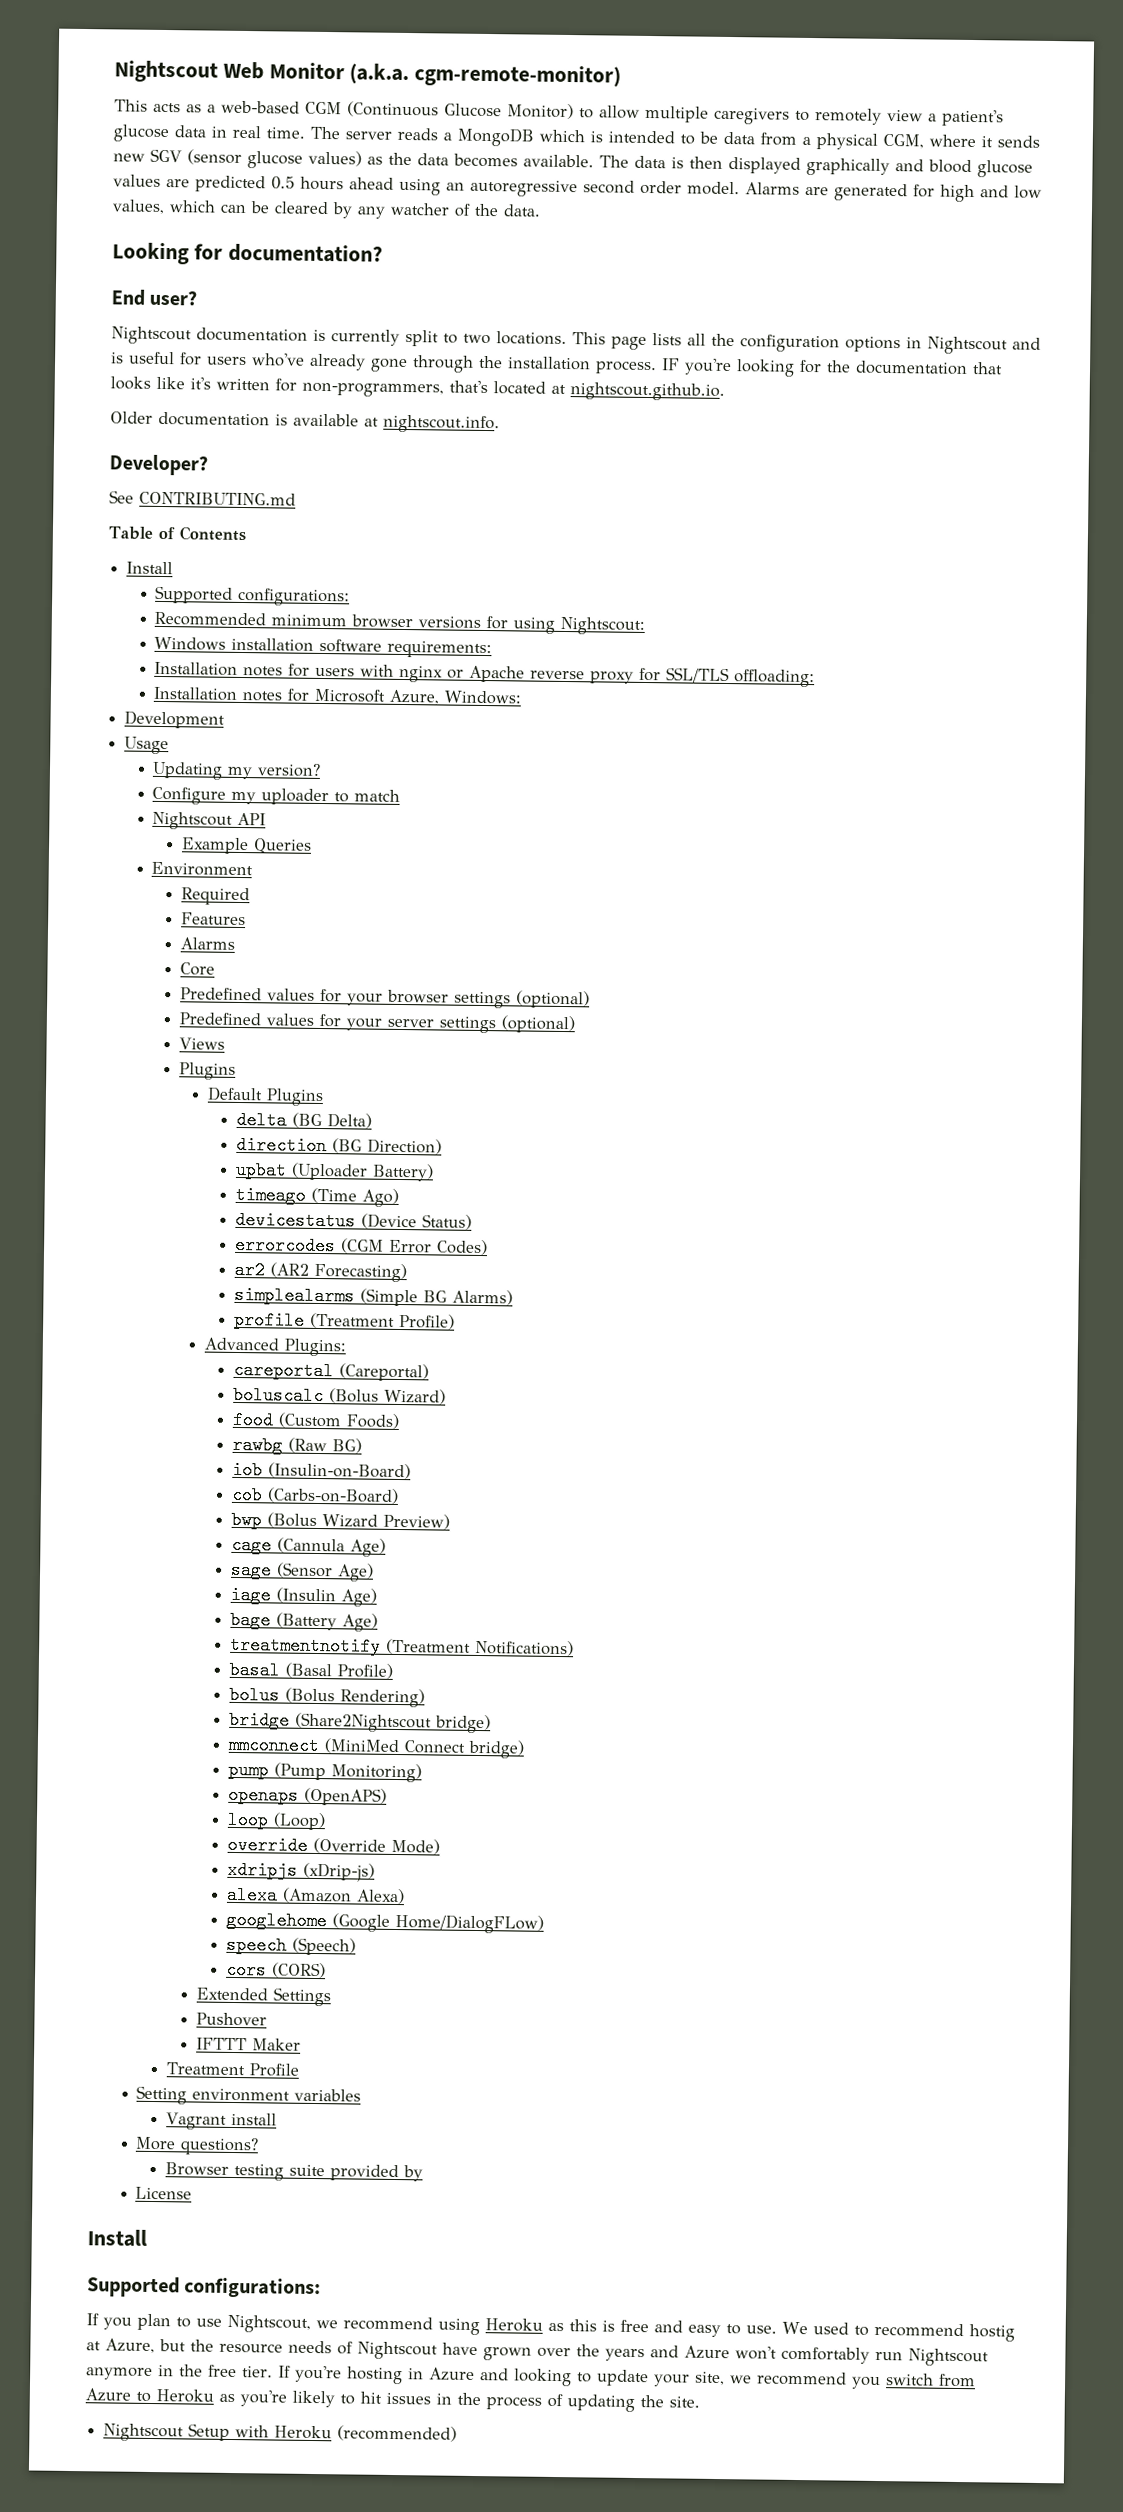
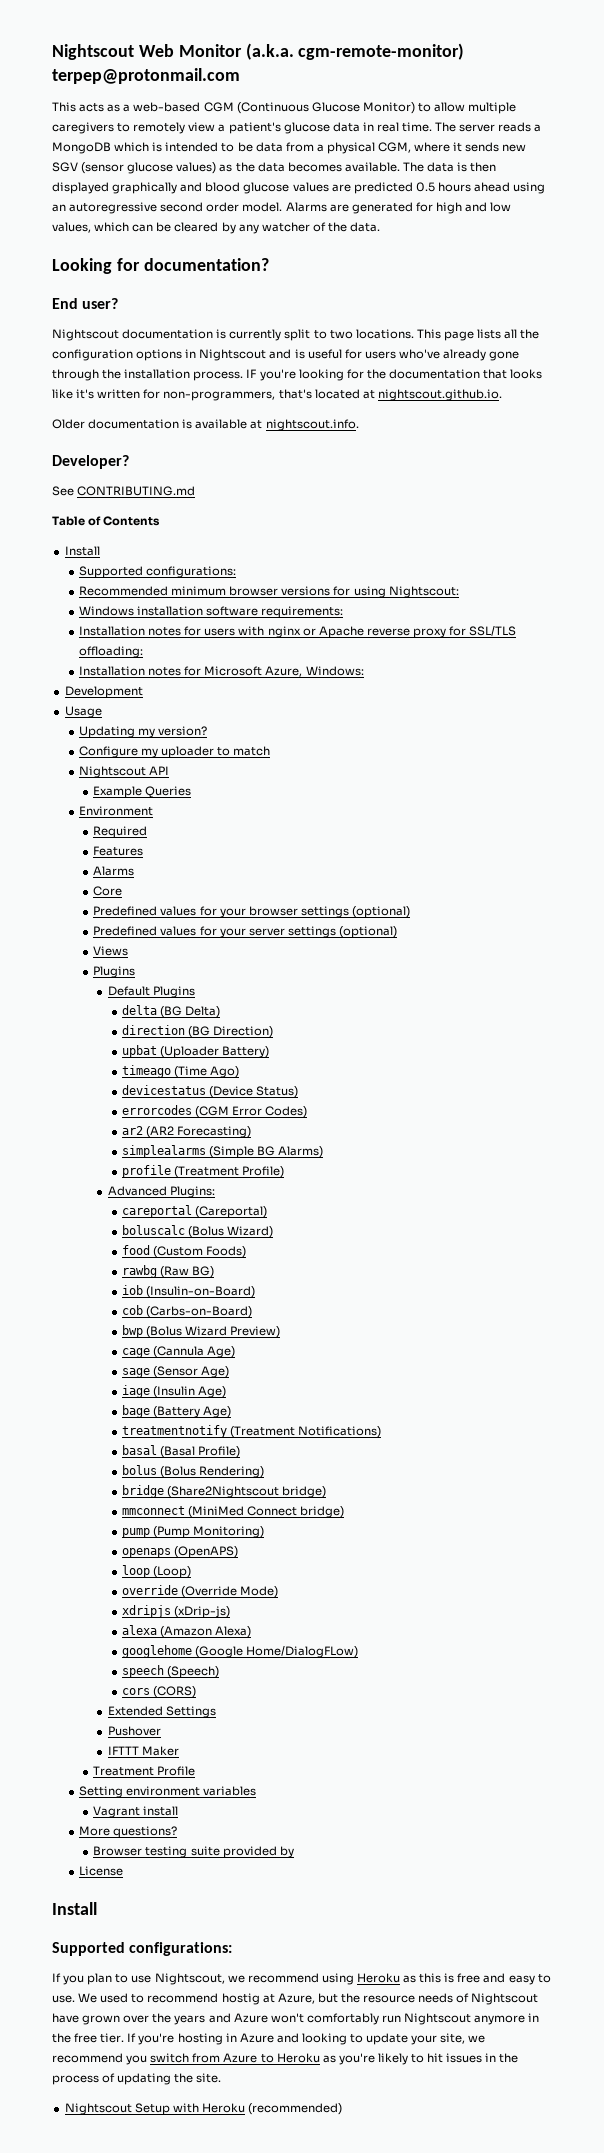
(622, 76) none -> [52,68,240,84] terpep@protonmail.com

